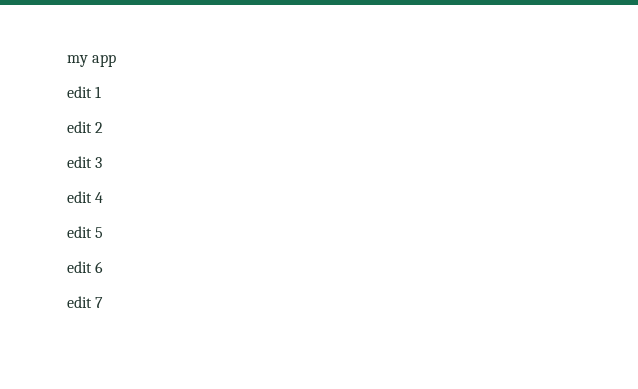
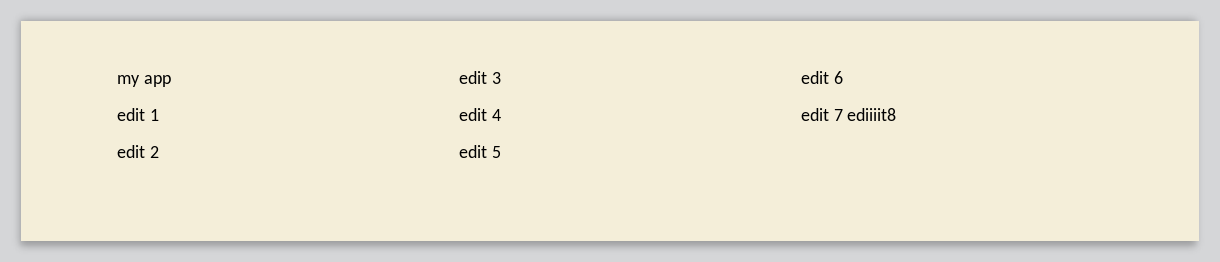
(104, 302) none -> [847,108,897,121] ediiiit8

